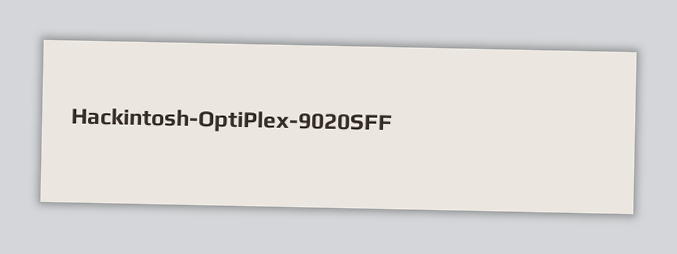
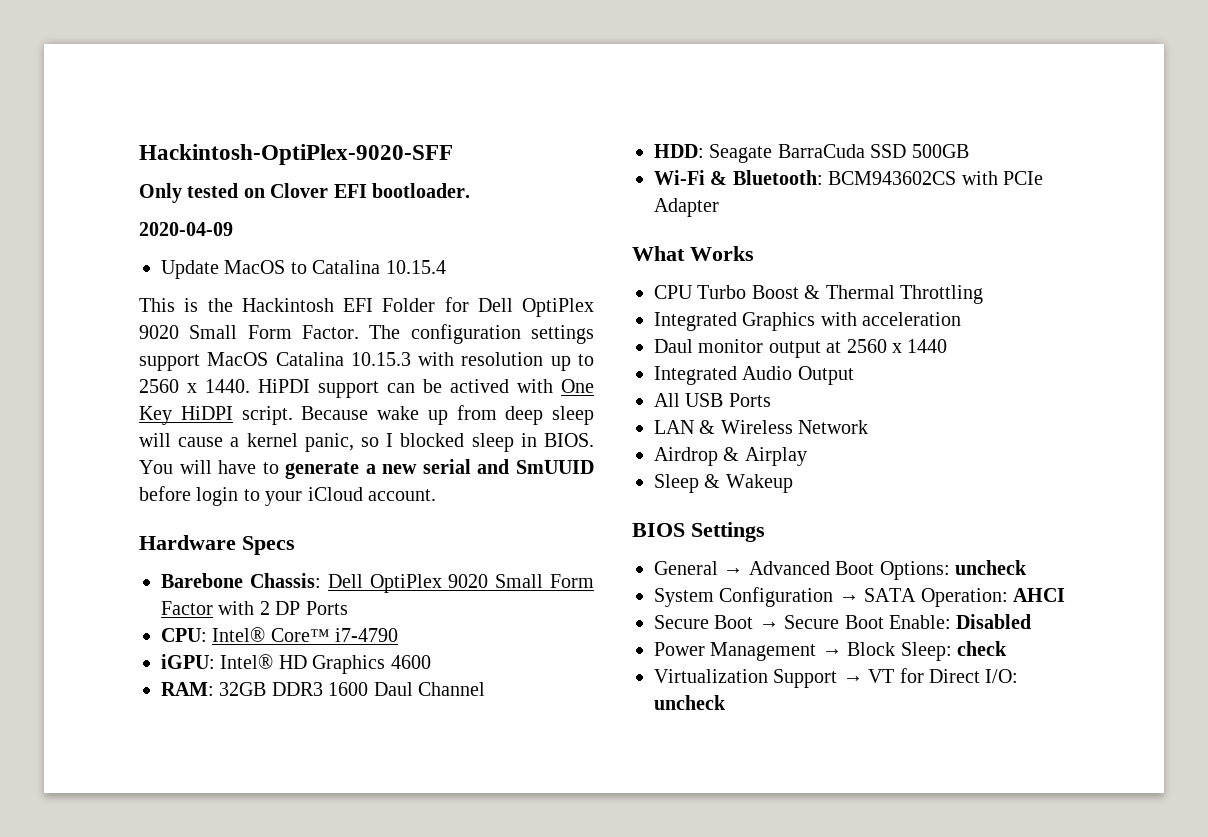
[70,107,393,136] Hackintosh-OptiPlex-9020SFF -> [139,144,453,165] [139,183,470,203] [139,222,233,236] [161,260,446,279] [139,297,594,317] [139,324,594,344] [139,352,594,371] [139,379,594,398] [139,405,594,425] [139,433,594,452] [139,459,594,479] [139,486,436,506] [139,535,295,555] [161,573,594,593] [161,601,348,615] [161,627,399,642] [161,654,431,674] [161,682,485,696] [654,144,969,163] [654,170,1043,185] [654,198,719,217] [632,246,754,261] [654,285,983,304] [654,312,962,331] [654,339,948,358] [654,366,854,385] [654,393,771,407] [654,420,869,434] [654,447,807,466] [654,474,793,493] [632,522,765,542] [654,560,1027,580] [654,587,1065,607] [654,614,1032,629] [654,641,1007,661] [654,668,1019,688] [654,695,726,710] Hackintosh-OptiPlex-9020-SFF // Only tested on Clover EFI bootloader. // 2020-04-09 // Update MacOS to Catalina 10.15.4 // This is the Hackintosh EFI Folder for Dell OptiPlex 9020 Small Form Factor. The configuration settings support MacOS Catalina 10.15.3 with resolution up to 2560 x 1440. HiPDI support can be actived with One Key HiDPI script. Because wake up from deep sleep will cause a kernel panic, so I blocked sleep in BIOS. You will have to generate a new serial and SmUUID before login to your iCloud account. // Hardware Specs // Barebone Chassis: Dell OptiPlex 9020 Small Form Factor with 2 DP Ports // CPU: Intel® Core™ i7-4790 // iGPU: Intel® HD Graphics 4600 // RAM: 32GB DDR3 1600 Daul Channel // HDD: Seagate BarraCuda SSD 500GB // Wi-Fi & Bluetooth: BCM943602CS with PCIe Adapter // What Works // CPU Turbo Boost & Thermal Throttling // Integrated Graphics with acceleration // Daul monitor output at 2560 x 1440 // Integrated Audio Output // All USB Ports // LAN & Wireless Network // Airdrop & Airplay // Sleep & Wakeup // BIOS Settings // General → Advanced Boot Options: uncheck // System Configuration → SATA Operation: AHCI // Secure Boot → Secure Boot Enable: Disabled // Power Management → Block Sleep: check // Virtualization Support → VT for Direct I/O: uncheck

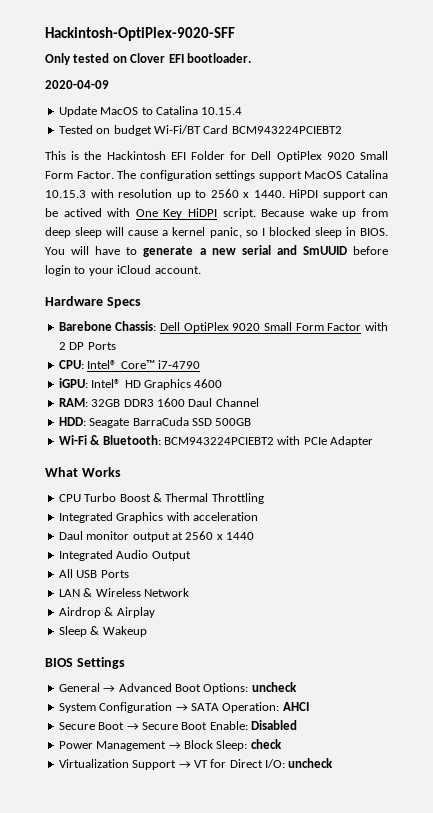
(446, 267) none -> [58,125,342,136] // Tested on budget Wi-Fi/BT Card BCM943224PCIEBT2
[828,171,957,185] BCM943602CS -> [163,437,274,445] BCM943224PCIEBT2

